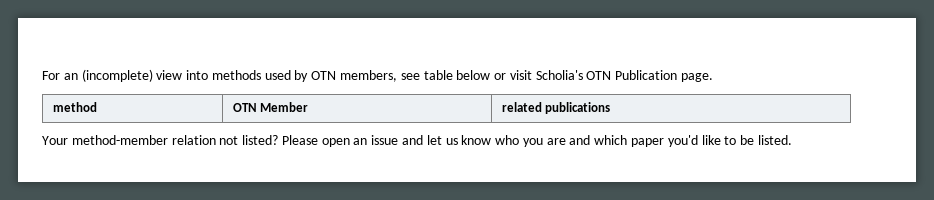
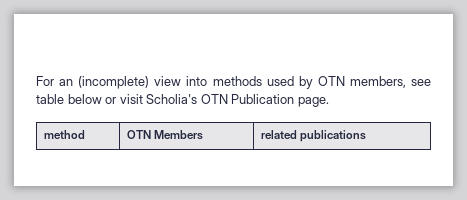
[260,102,309,112] Member -> [154,130,204,140] Members
[42,135,792,147] // Your method-member relation not listed? Please open an issue and let us know who you are and which paper you'd like to be listed. -> (367, 136) none

